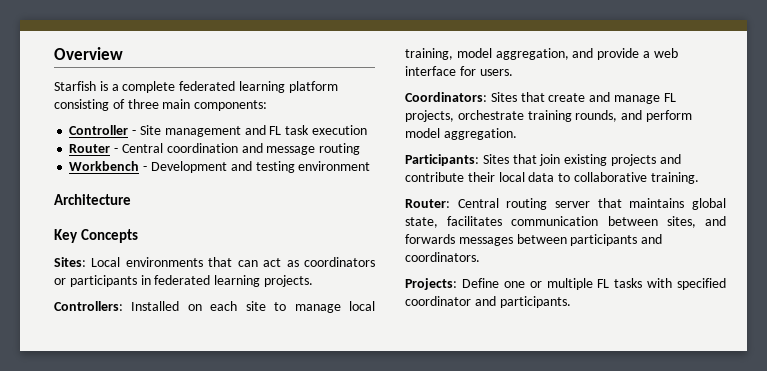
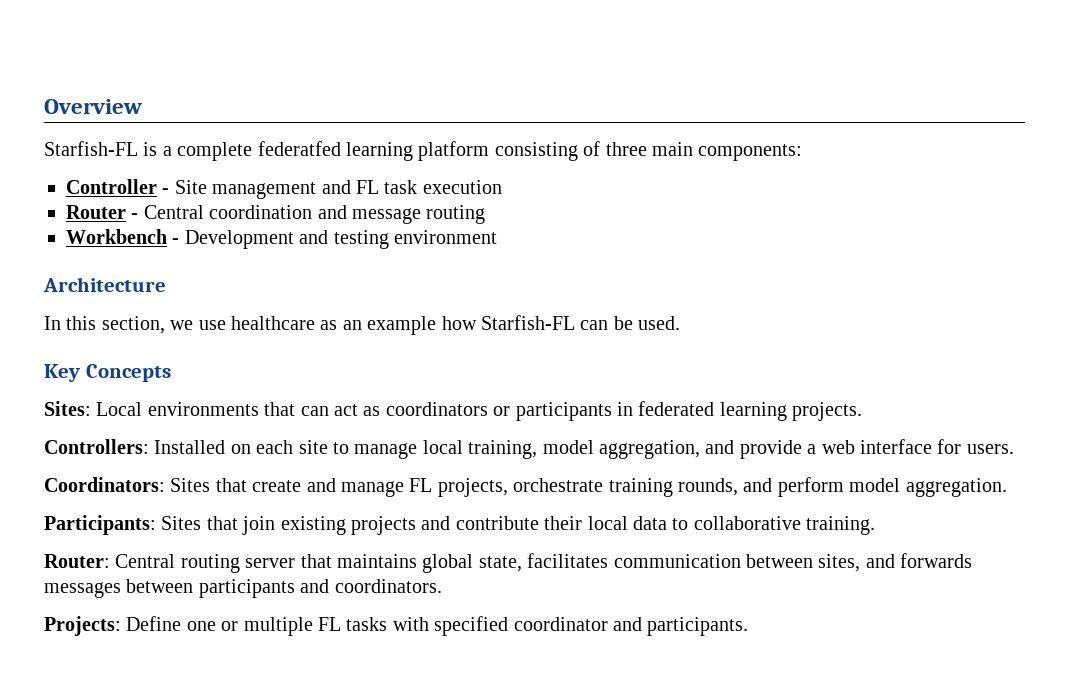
[54,81,96,91] Starfish -> [44,141,138,156] Starfish-FL
[179,81,236,91] federated -> [257,141,341,156] federatfed
(131, 199) none -> [44,315,681,335] // In this section, we use healthcare as an example how Starfish-FL can be used.

